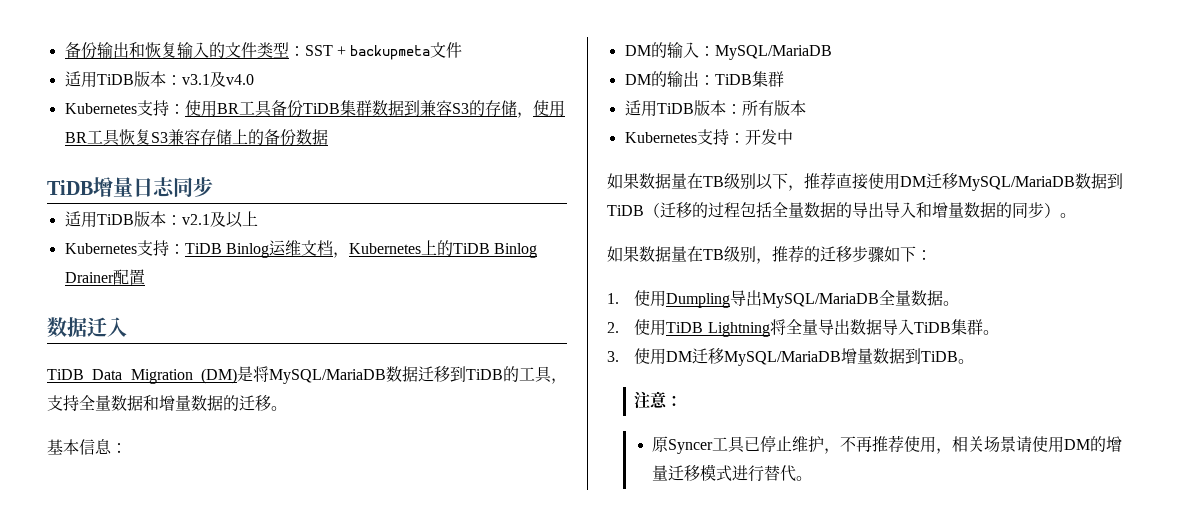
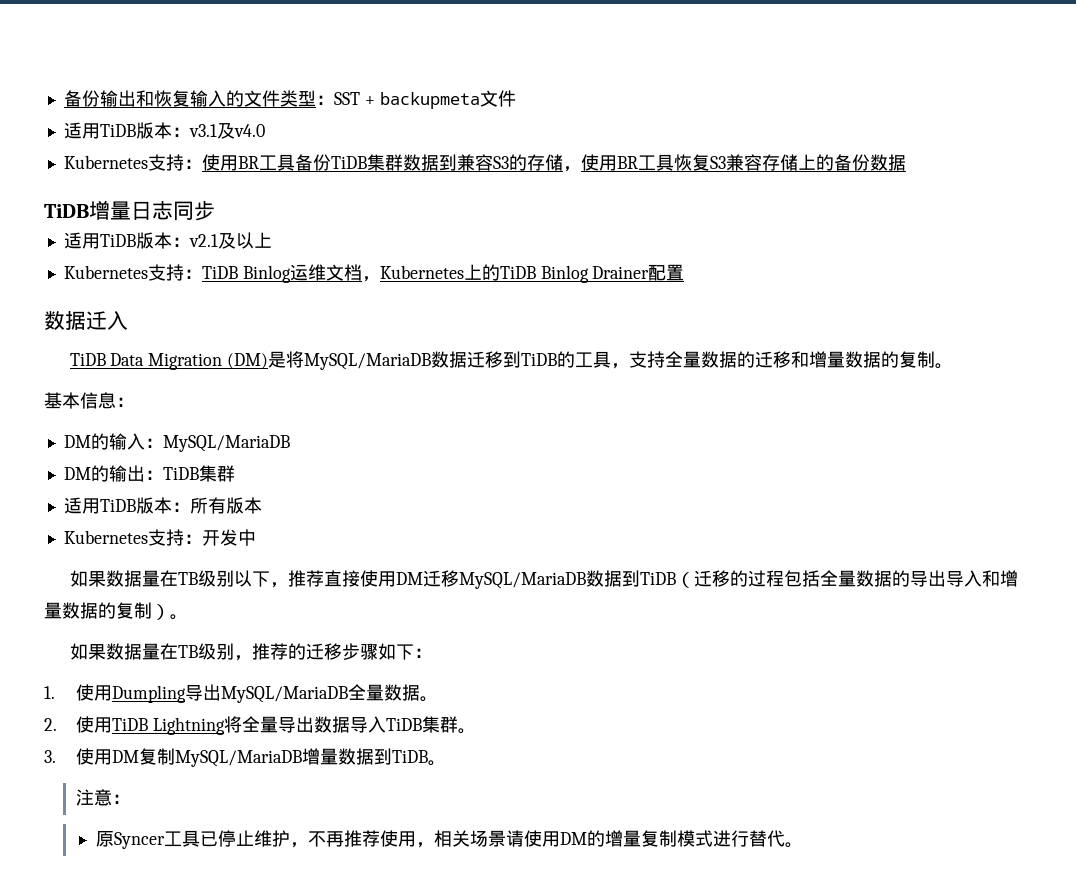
[143,395,271,411] 和增量数据的迁移 -> [737,351,936,368] 的迁移和增量数据的复制
[1012,202,1044,218] 同步 -> [116,602,152,619] 复制
[692,348,725,364] 迁移 -> [138,748,175,765] 复制
[668,465,701,481] 迁移 -> [640,830,677,847] 复制

